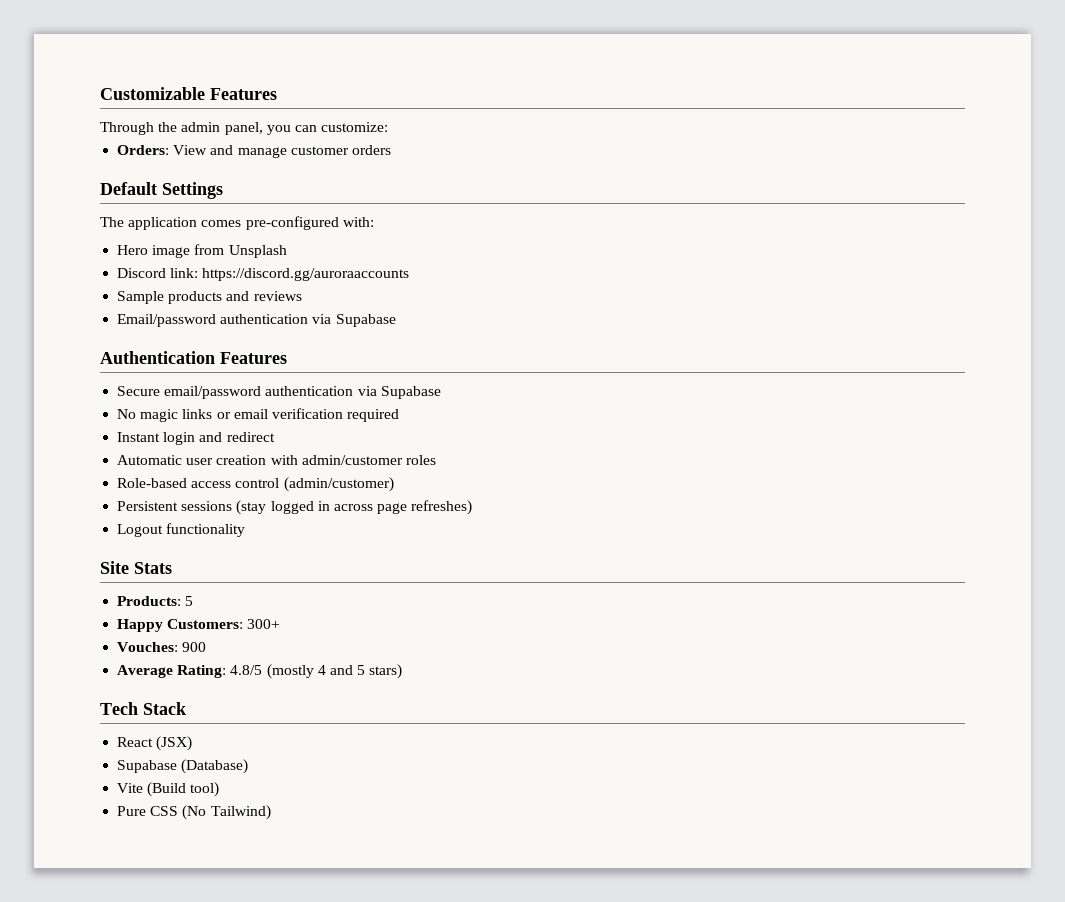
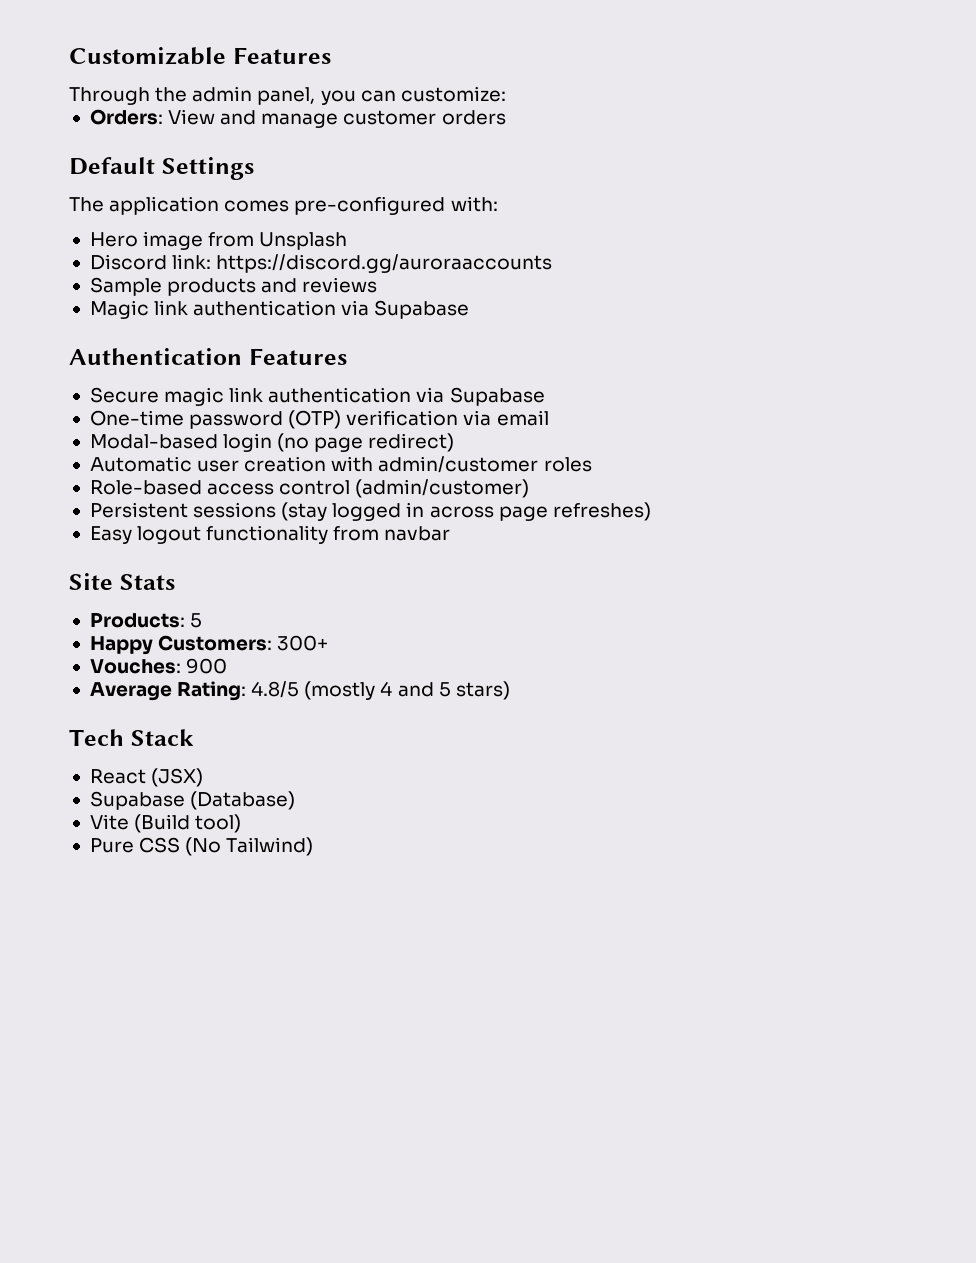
[117,314,217,327] Email/password -> [89,300,189,319] Magic link
[164,386,441,399] [117,408,400,422] [117,432,275,445] email/password authentication via Supabase // No magic links or email verification required // Instant login and redirect -> [164,387,545,406] [89,410,549,429] [89,433,455,452] magic link authentication via Supabase // One-time password (OTP) verification via email // Modal-based login (no page redirect)
[117,524,164,537] Logout -> [89,526,202,544] Easy logout
(246, 530) none -> [333,526,451,541] from navbar

